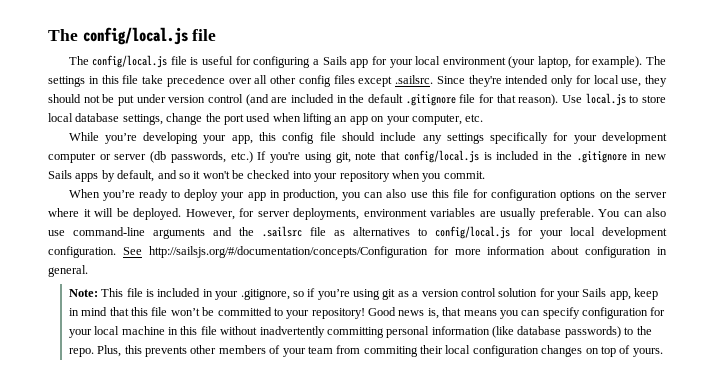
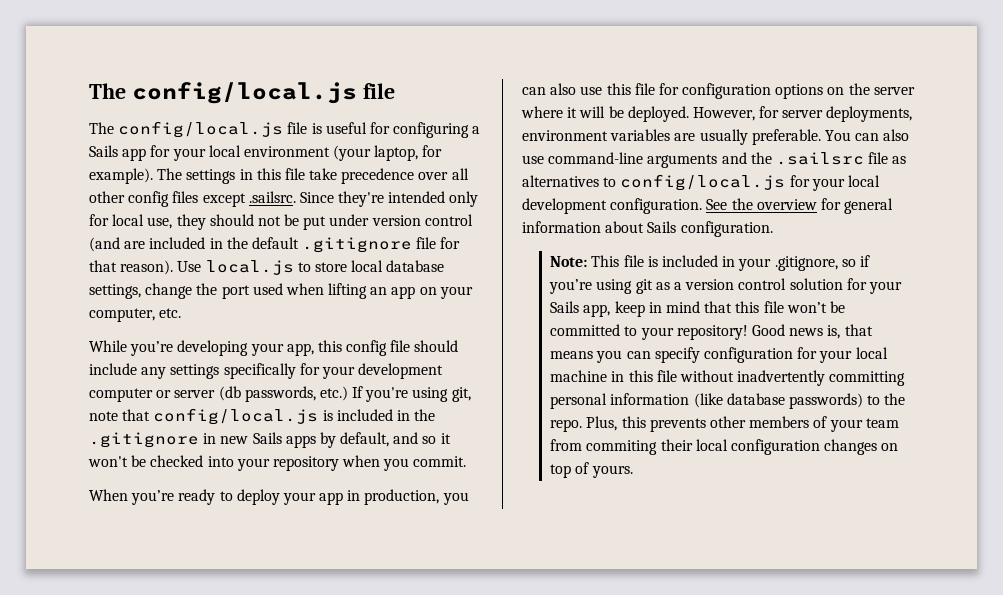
[148,246,667,258] [48,265,88,277] http://sailsjs.org/#/documentation/concepts/Configuration for more information about configuration in general. -> [731,198,894,214] [522,221,773,237] the overview for general information about Sails configuration.

